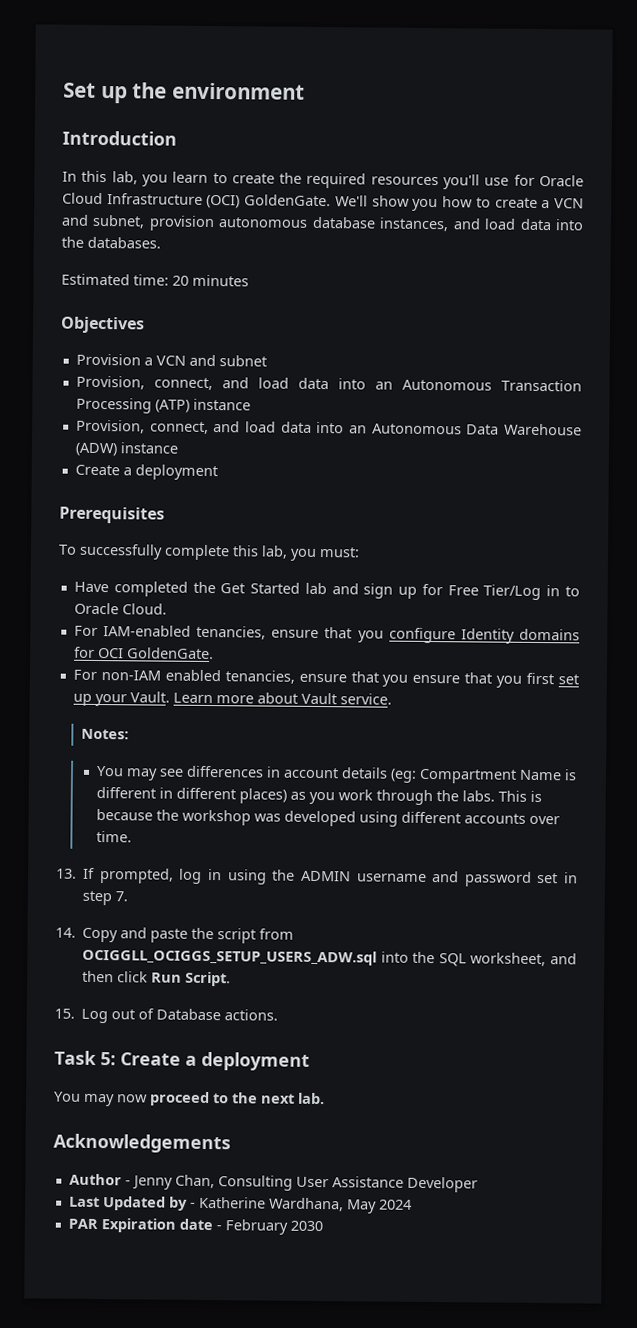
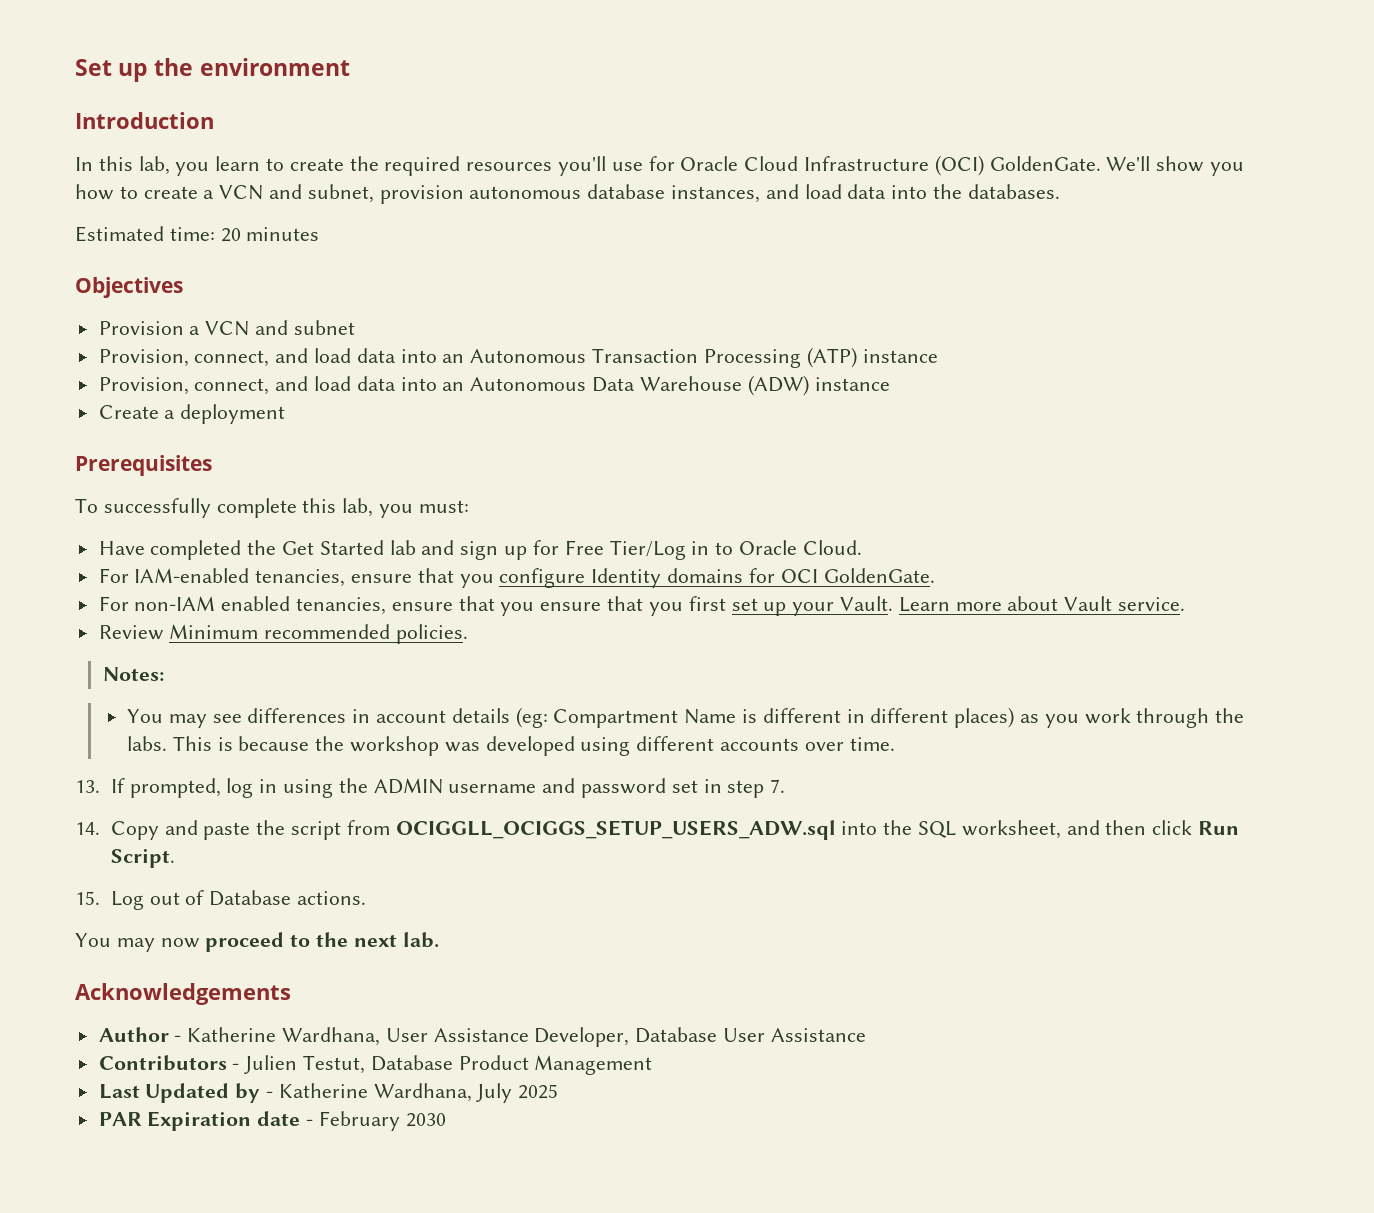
(392, 699) none -> [98,624,469,644] // Review Minimum recommended policies.
[54,1050,310,1071] // Task 5: Create a deployment -> (366, 898) none
[131,1174,478,1193] Jenny Chan, Consulting User Assistance Developer -> [187,1027,866,1047] [98,1055,653,1075] Katherine Wardhana, User Assistance Developer, Database User Assistance // Contributors - Julien Testut, Database Product Management
[346,1199,412,1214] May 2024 -> [476,1083,559,1103] July 2025

